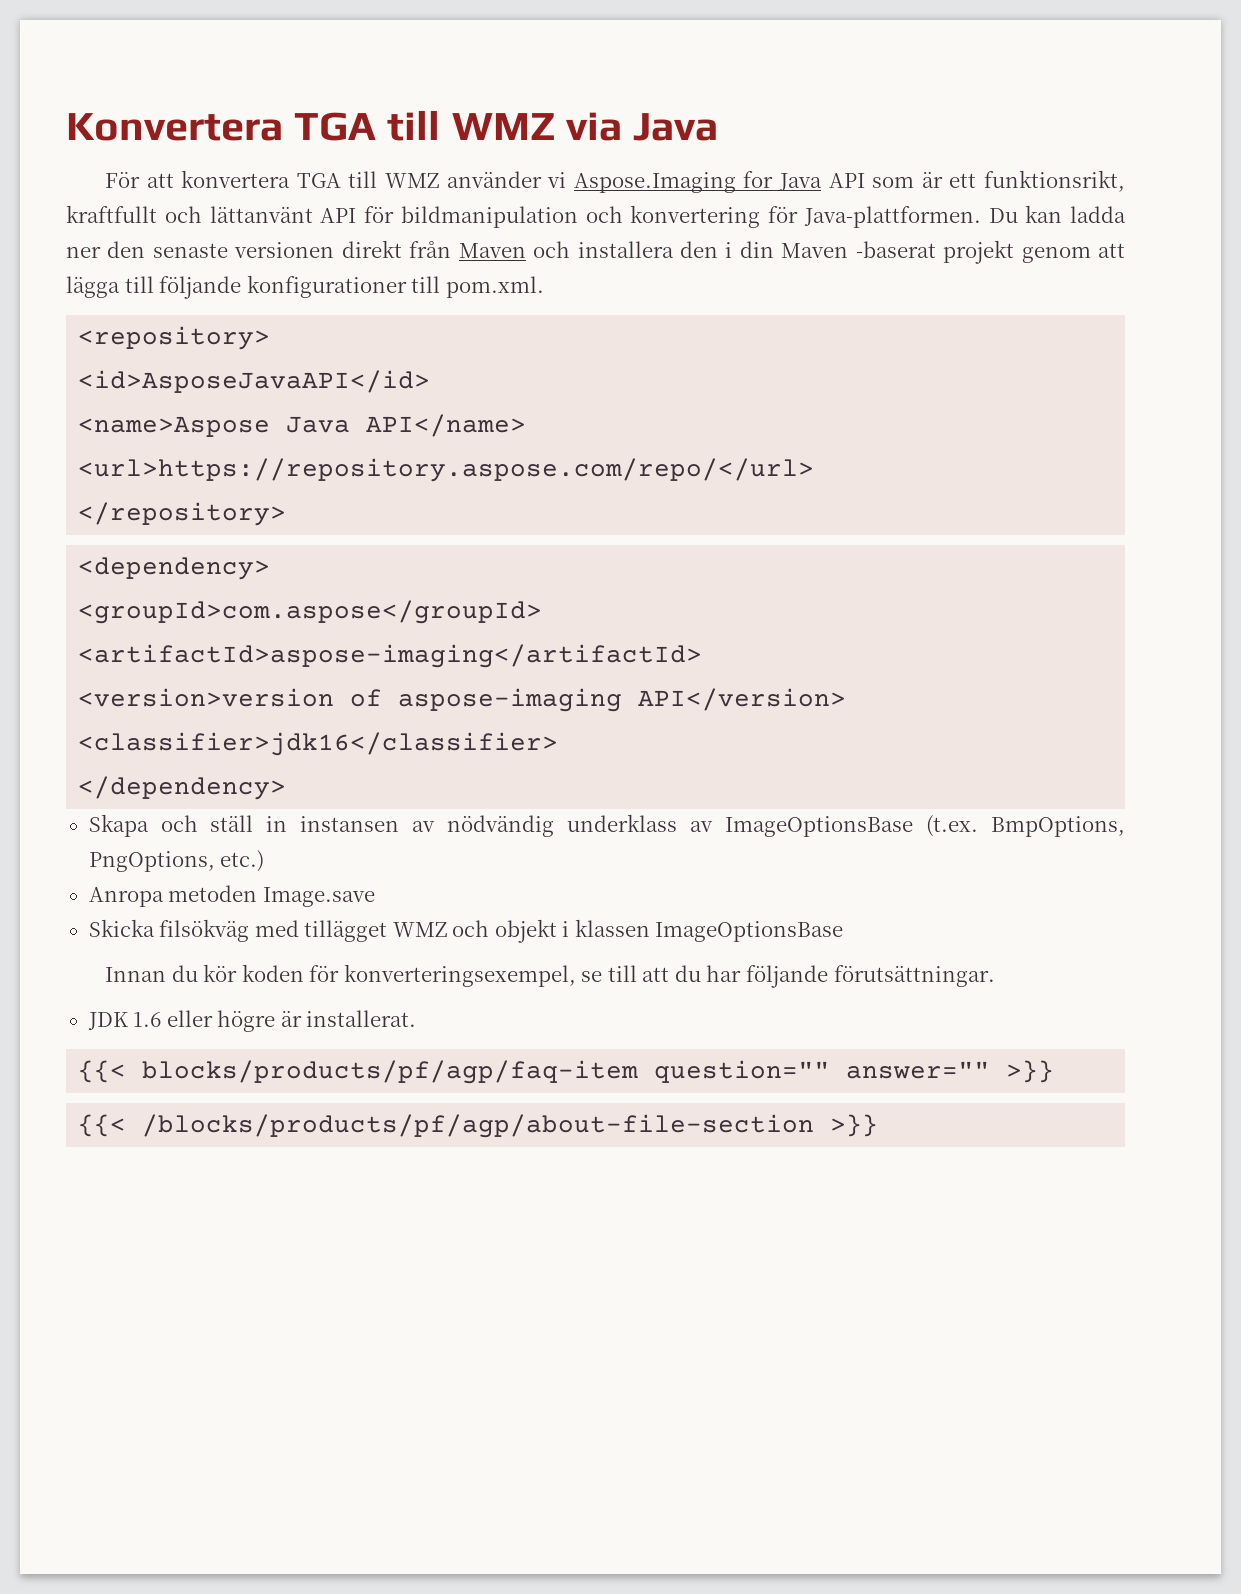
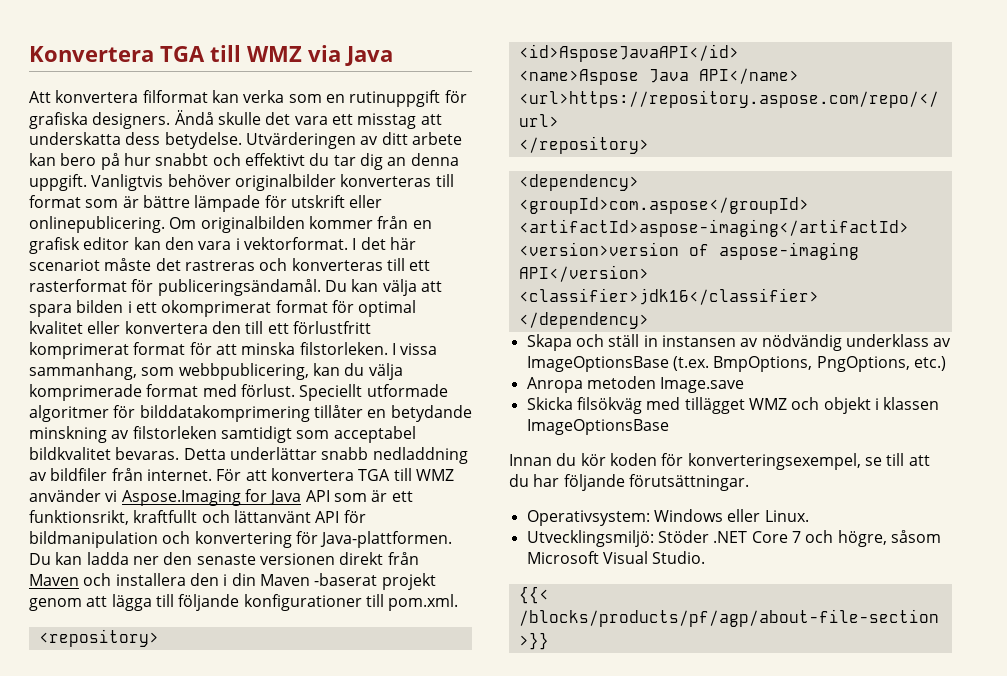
(719, 127) none -> [29,90,467,107] [29,110,442,129] [29,132,462,149] [29,153,459,170] [29,174,454,191] [29,195,383,212] [29,216,432,233] [29,237,416,254] [29,258,431,271] [29,279,442,296] [29,300,417,317] [29,321,371,334] [29,342,438,359] [29,363,403,380] [29,384,448,401] [29,405,472,422] [29,426,416,443] [29,447,468,464] [29,468,212,481] Att konvertera filformat kan verka som en rutinuppgift för grafiska designers. Ändå skulle det vara ett misstag att underskatta dess betydelse. Utvärderingen av ditt arbete kan bero på hur snabbt och effektivt du tar dig an denna uppgift. Vanligtvis behöver originalbilder konverteras till format som är bättre lämpade för utskrift eller onlinepublicering. Om originalbilden kommer från en grafisk editor kan den vara i vektorformat. I det här scenariot måste det rastreras och konverteras till ett rasterformat för publiceringsändamål. Du kan välja att spara bilden i ett okomprimerat format för optimal kvalitet eller konvertera den till ett förlustfritt komprimerat format för att minska filstorleken. I vissa sammanhang, som webbpublicering, kan du välja komprimerade format med förlust. Speciellt utformade algoritmer för bilddatakomprimering tillåter en betydande minskning av filstorleken samtidigt som acceptabel bildkvalitet bevaras. Detta underlättar snabb nedladdning av bildfiler från internet.
[87,1010,417,1032] [78,1060,1055,1084] JDK 1.6 eller högre är installerat. // {{< blocks/products/pf/agp/faq-item question="" answer="" >}} -> [526,509,809,526] [526,530,941,547] [526,551,706,564] Operativsystem: Windows eller Linux. // Utvecklingsmiljö: Stöder .NET Core 7 och högre, såsom Microsoft Visual Studio.

